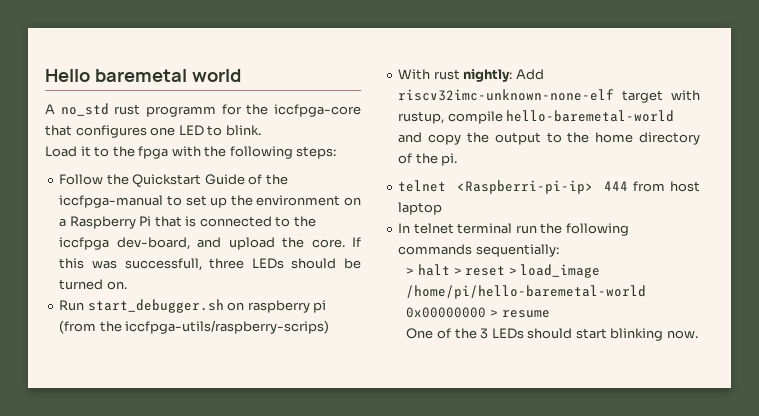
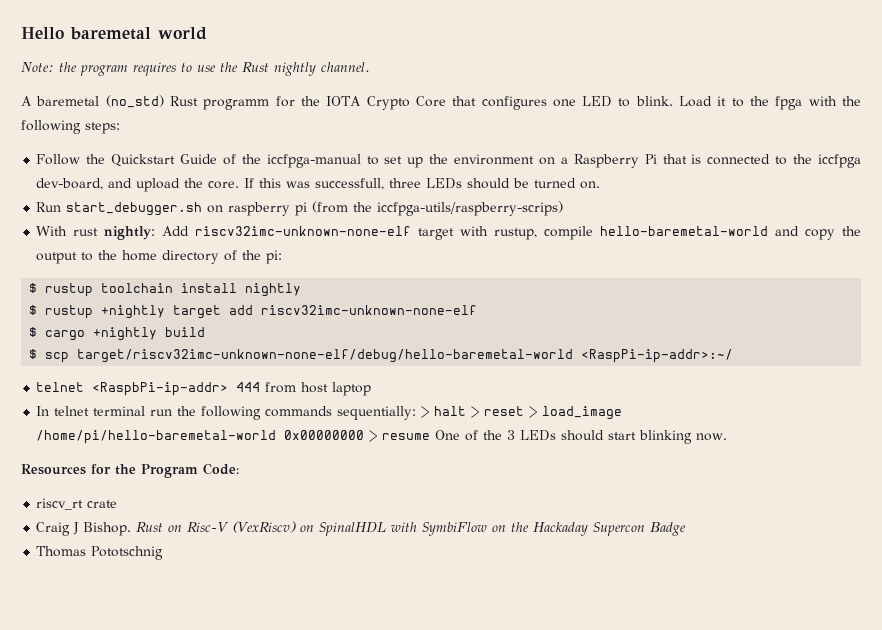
[45,103,361,117] A no_std rust programm for the iccfpga-core -> [21,62,370,76] [21,95,446,110] Note: the program requires to use the Rust nightly channel. // A baremetal (no_std) Rust programm for the IOTA Crypto Core
(261, 130) // -> (673, 101) none
[441,153,458,166] [398,180,594,194] pi. // telnet <Raspberri-pi-ip> -> [266,250,283,264] [29,283,302,297] [29,305,478,319] [29,327,206,341] [29,349,734,363] [36,382,229,396] pi: // $ rustup toolchain install nightly // $ rustup +nightly target add riscv32imc-unknown-none-elf // $ cargo +nightly build // $ scp target/riscv32imc-unknown-none-elf/debug/hello-baremetal-world <RaspPi-ip-addr>:~/ // telnet <RaspbPi-ip-addr>
(559, 250) // -> (417, 413) none
(550, 314) // -> (431, 436) none
(698, 334) none -> [21,463,239,478] [36,498,118,510] [36,521,687,536] [36,546,164,560] // Resources for the Program Code: // riscv_rt crate // Craig J Bishop. Rust on Risc-V (VexRiscv) on SpinalHDL with SymbiFlow on the Hackaday Supercon Badge // Thomas Pototschnig

